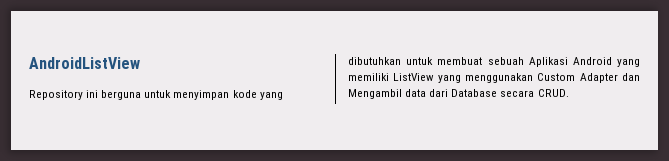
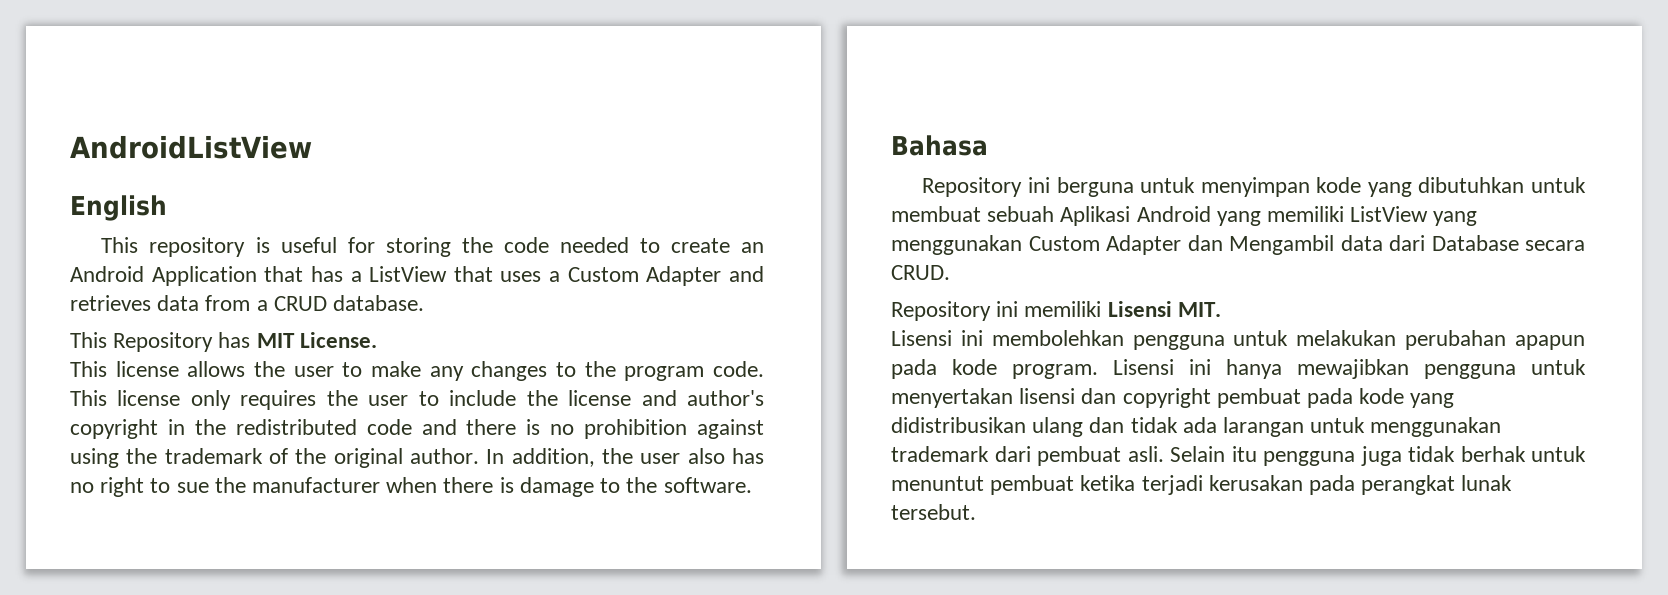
(140, 63) none -> [70,195,167,221] [101,237,764,257] [70,266,764,286] [70,295,425,311] [70,332,377,352] [70,361,764,381] [70,390,764,410] [70,419,764,439] [70,448,765,468] [70,477,752,497] [891,135,988,156] // English // This repository is useful for storing the code needed to create an Android Application that has a ListView that uses a Custom Adapter and retrieves data from a CRUD database. // This Repository has MIT License. // This license allows the user to make any changes to the program code. This license only requires the user to include the license and author's copyright in the redistributed code and there is no prohibition against using the trademark of the original author. In addition, the user also has no right to sue the manufacturer when there is damage to the software. // Bahasa
(569, 93) none -> [891,301,1221,321] [891,330,1585,350] [891,359,1586,379] [891,388,1455,408] [891,417,1502,437] [891,446,1586,466] [891,475,1513,495] [891,504,976,520] // Repository ini memiliki Lisensi MIT. // Lisensi ini membolehkan pengguna untuk melakukan perubahan apapun pada kode program. Lisensi ini hanya mewajibkan pengguna untuk menyertakan lisensi dan copyright pembuat pada kode yang didistribusikan ulang dan tidak ada larangan untuk menggunakan trademark dari pembuat asli. Selain itu pengguna juga tidak berhak untuk menuntut pembuat ketika terjadi kerusakan pada perangkat lunak tersebut.

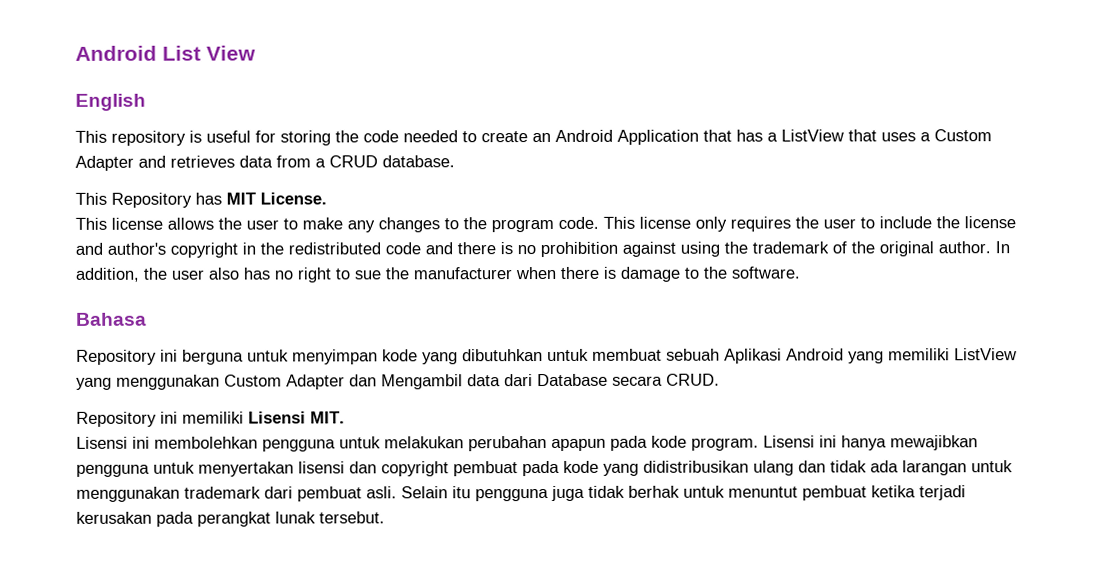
[70,135,312,159] AndroidListView -> [75,45,256,61] Android List View

